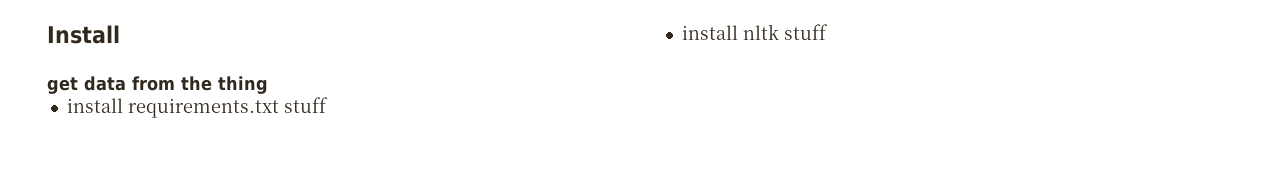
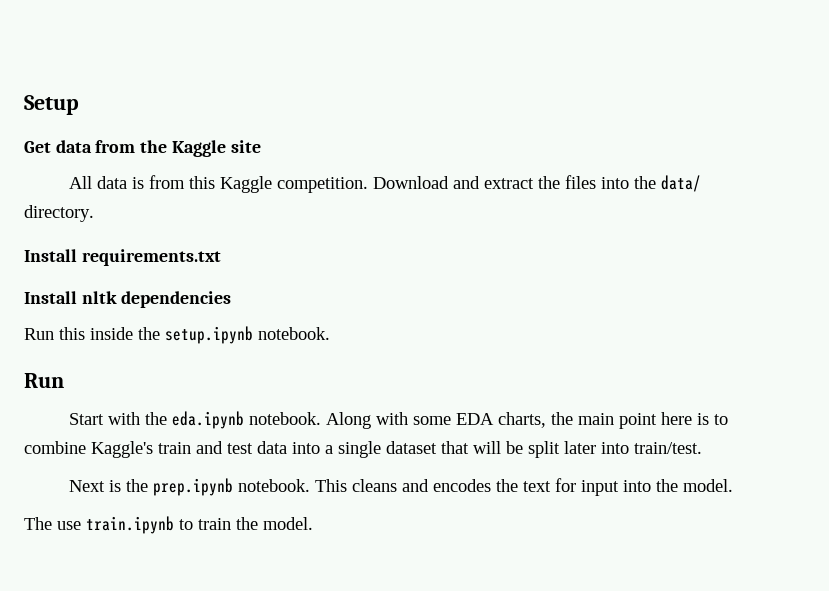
[47,25,120,44] [47,77,78,94] Install // get -> [24,95,79,115] [24,141,51,153] Setup // Get
[218,76,268,94] [66,97,328,118] [681,24,828,40] thing // install requirements.txt stuff // install nltk stuff -> [171,140,261,157] [68,175,701,193] [24,205,94,222] [24,249,221,266] [24,291,232,308] [24,326,330,344] [24,373,64,388] [68,411,728,429] [24,441,702,458] [68,478,733,496] [24,516,313,534] Kaggle site // All data is from this Kaggle competition. Download and extract the files into the data/ directory. // Install requirements.txt // Install nltk dependencies // Run this inside the setup.ipynb notebook. // Run // Start with the eda.ipynb notebook. Along with some EDA charts, the main point here is to combine Kaggle's train and test data into a single dataset that will be split later into train/test. // Next is the prep.ipynb notebook. This cleans and encodes the text for input into the model. // The use train.ipynb to train the model.

